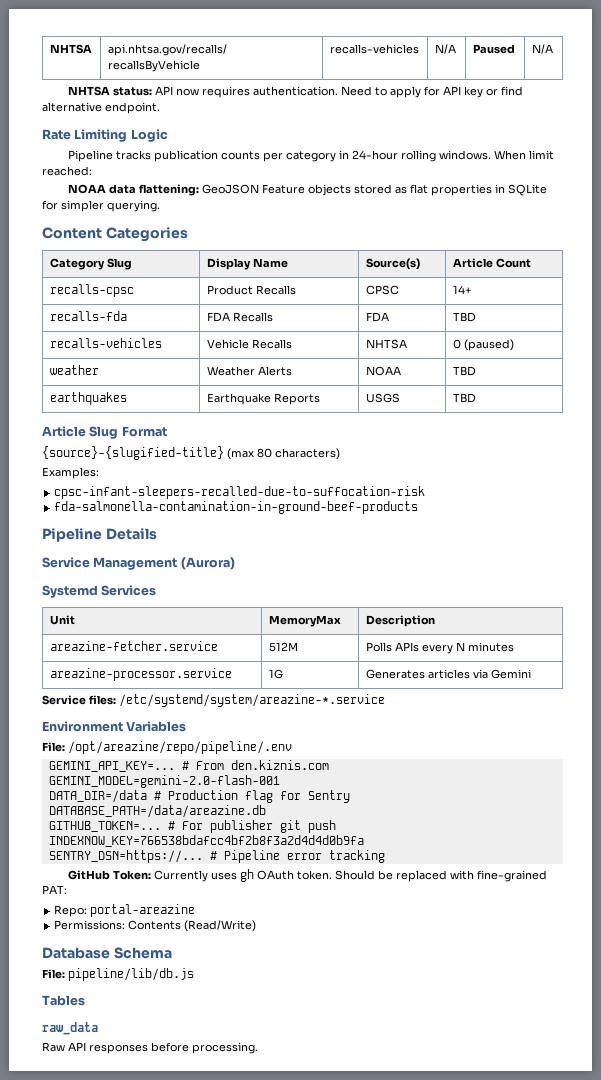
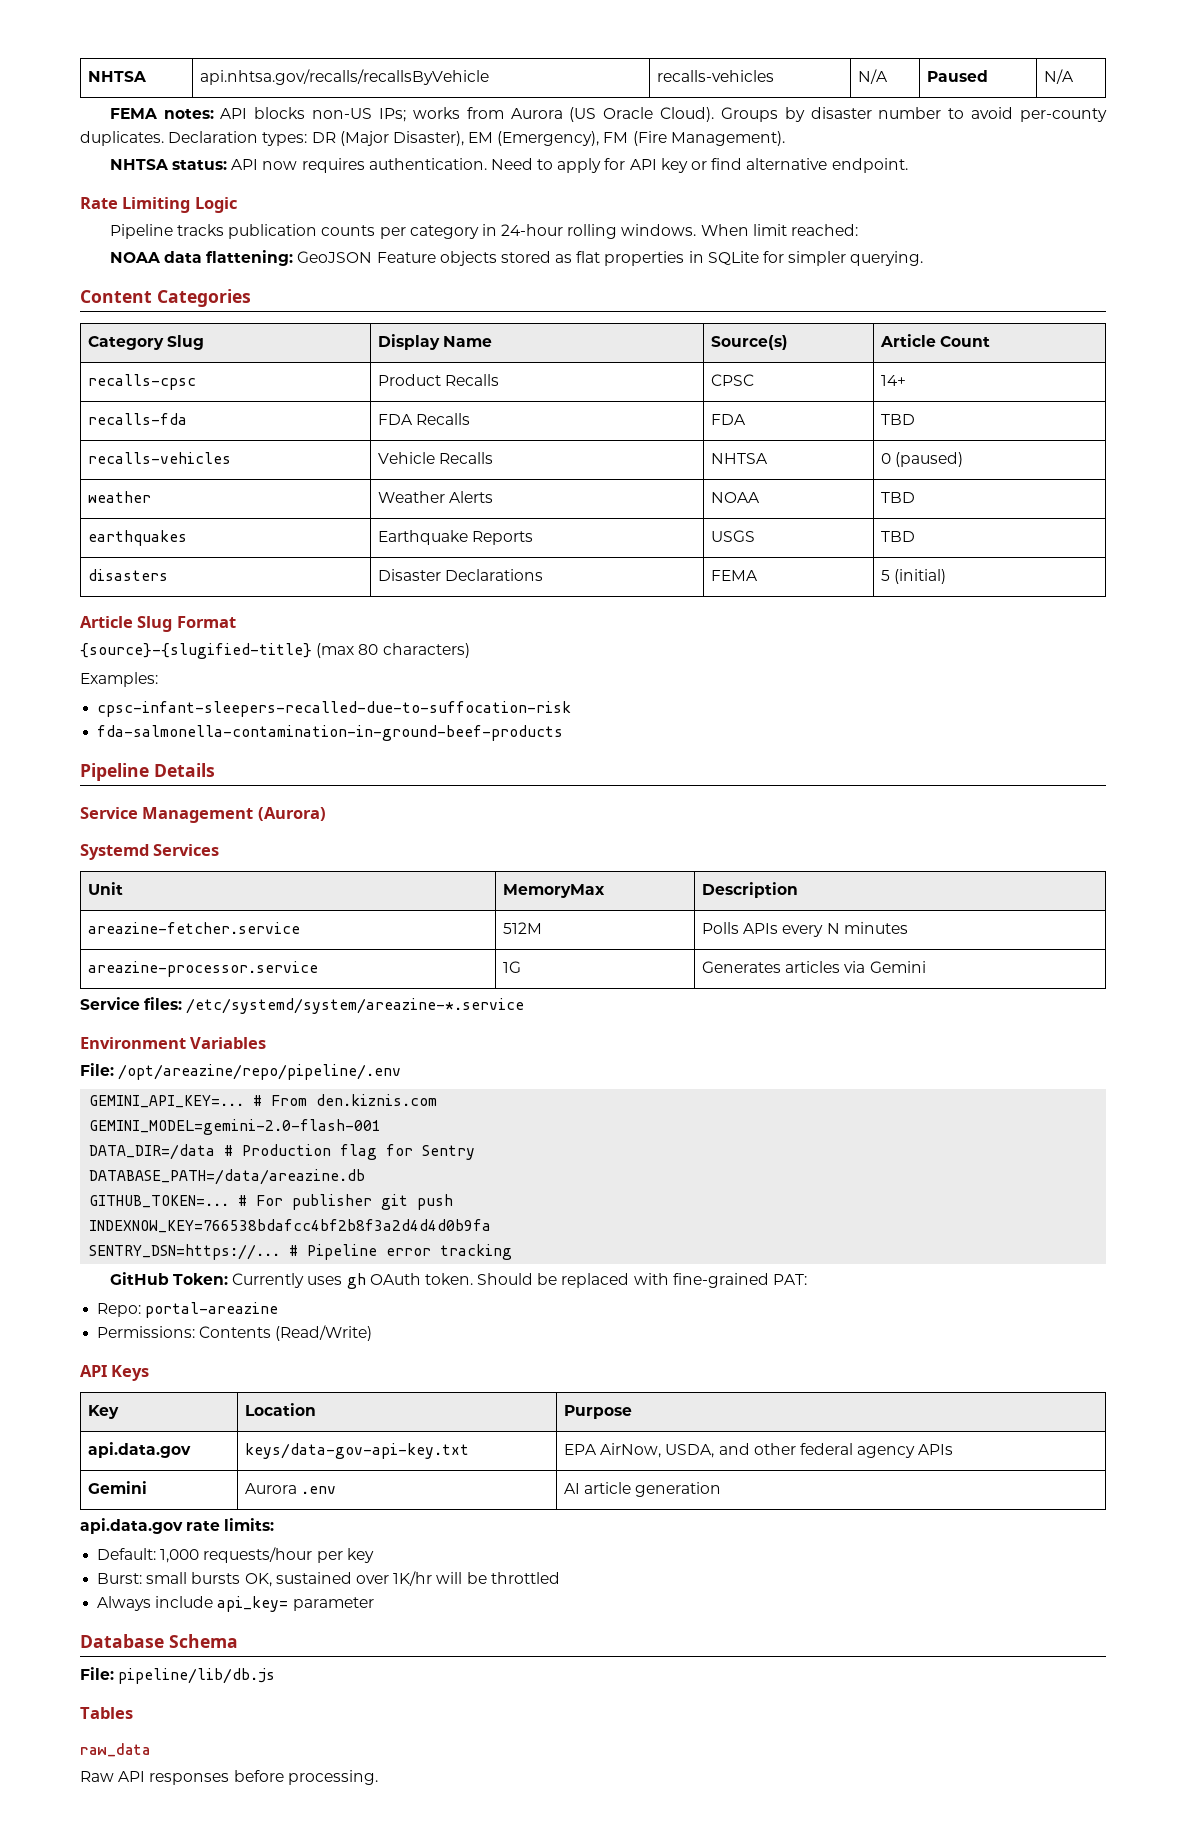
(553, 49) none -> [109,107,1107,122] [80,131,785,146] // FEMA notes: API blocks non-US IPs; works from Aurora (US Oracle Cloud). Groups by disaster number to avoid per-county duplicates. Declaration types: DR (Major Disaster), EM (Emergency), FM (Fire Management).
(476, 398) none -> [88,569,169,581] [378,569,544,581] [711,570,759,581] [881,569,947,584] // disasters | Disaster Declarations | FEMA | 5 (initial)
(257, 926) none -> [80,1365,150,1381] [88,1405,120,1419] [245,1403,317,1416] [564,1405,633,1419] [88,1442,192,1458] [245,1443,470,1459] [564,1443,954,1458] [88,1481,148,1494] [245,1483,337,1494] [564,1482,722,1497] [80,1518,275,1534] [97,1547,374,1563] [97,1571,560,1587] [97,1596,374,1612] // API Keys // Key | Location | Purpose // api.data.gov | keys/data-gov-api-key.txt | EPA AirNow, USDA, and other federal agency APIs // Gemini | Aurora .env | AI article generation // api.data.gov rate limits: // Default: 1,000 requests/hour per key // Burst: small bursts OK, sustained over 1K/hr will be throttled // Always include api_key= parameter

